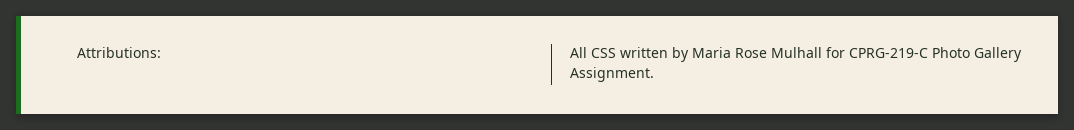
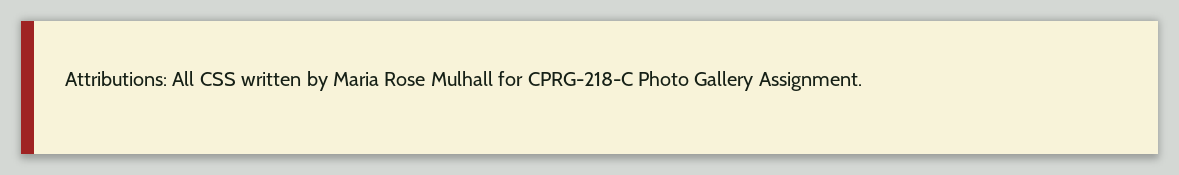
(161, 52) // -> (167, 78) none
[849,48,928,58] CPRG-219-C -> [527,72,633,86] CPRG-218-C

